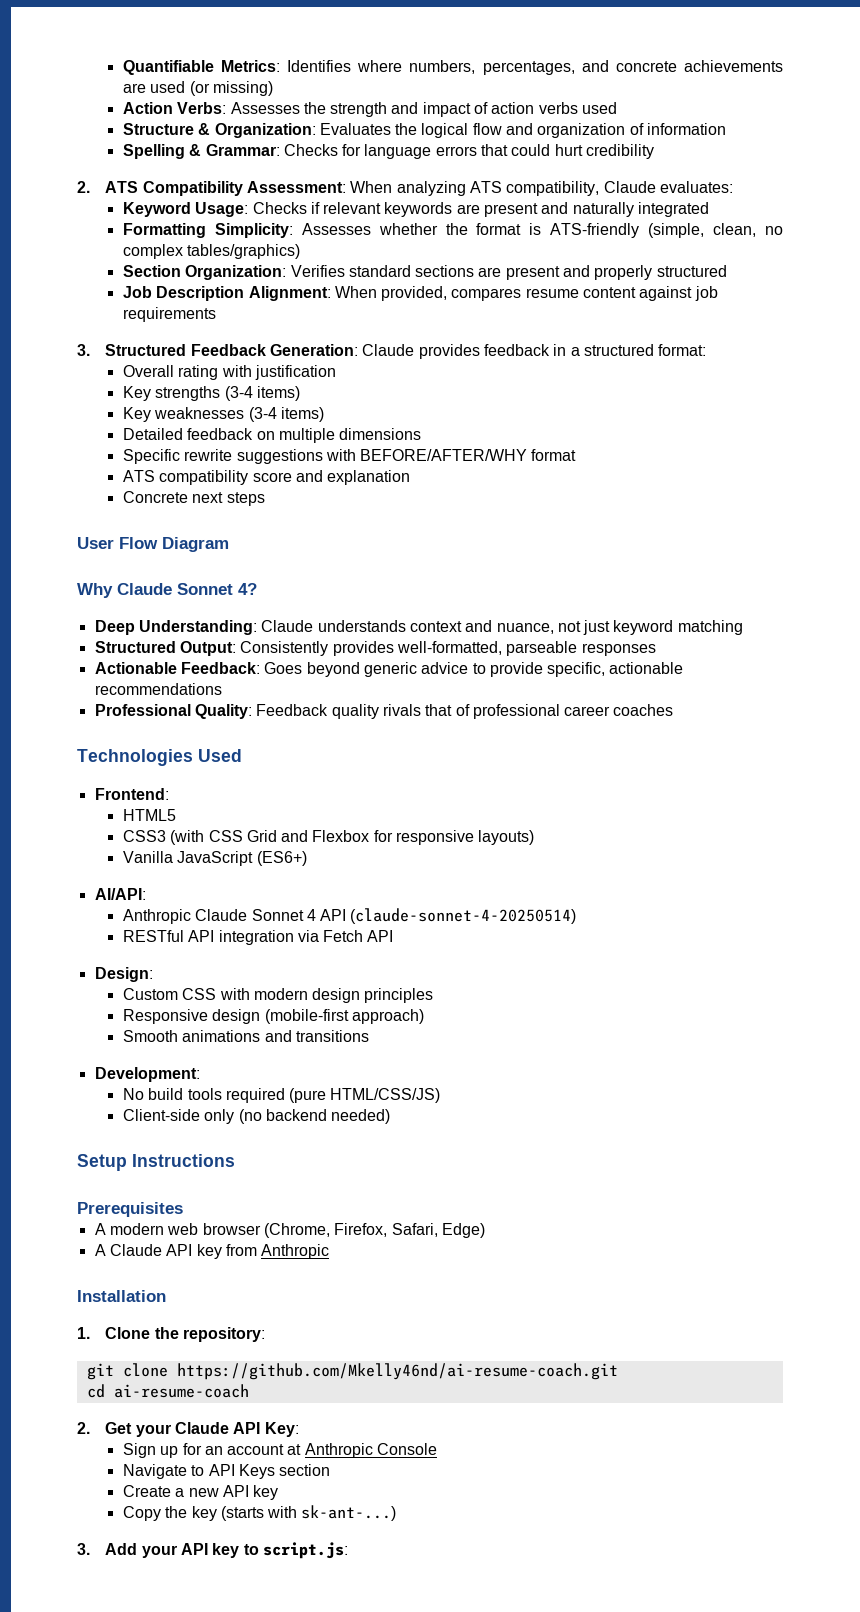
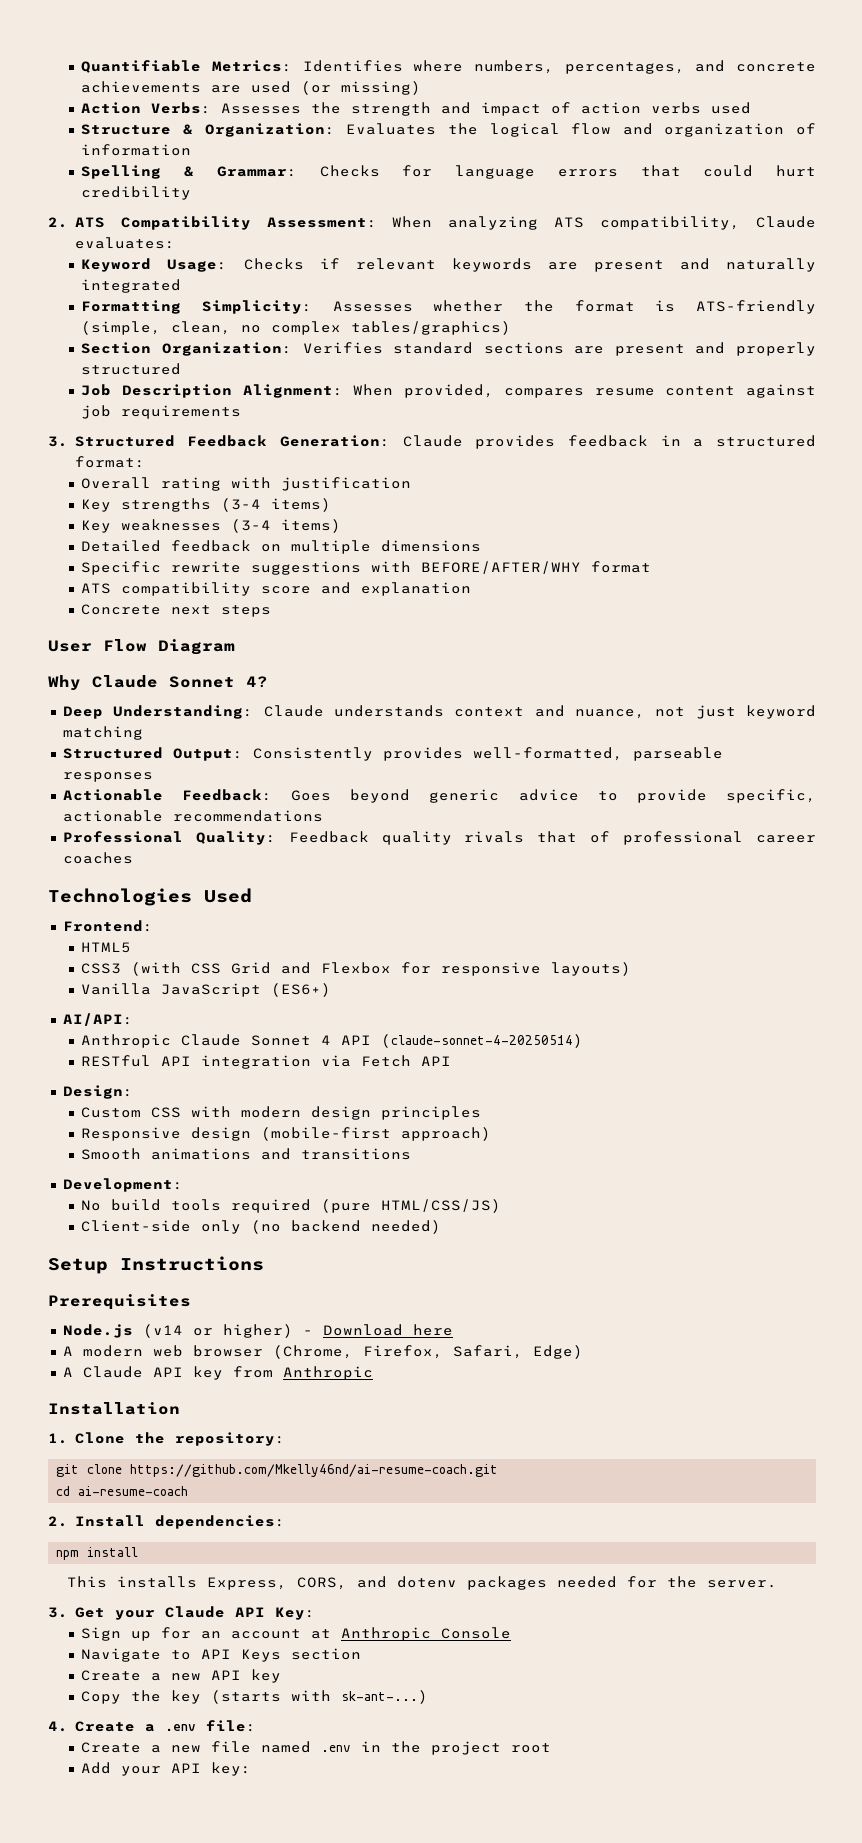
(183, 1209) none -> [62,1324,453,1338] // Node.js (v14 or higher) - Download here
(90, 1428) none -> [74,1515,285,1529] [56,1547,139,1560] [66,1576,777,1590] [48,1607,68,1618] Install dependencies: // npm install // This installs Express, CORS, and dotenv packages needed for the server. // 3.
[77,1542,348,1559] 3. Add your API key to script.js: -> [48,1720,256,1732] [81,1741,552,1755] [81,1762,252,1776] 4. Create a .env file: // Create a new file named .env in the project root // Add your API key:

